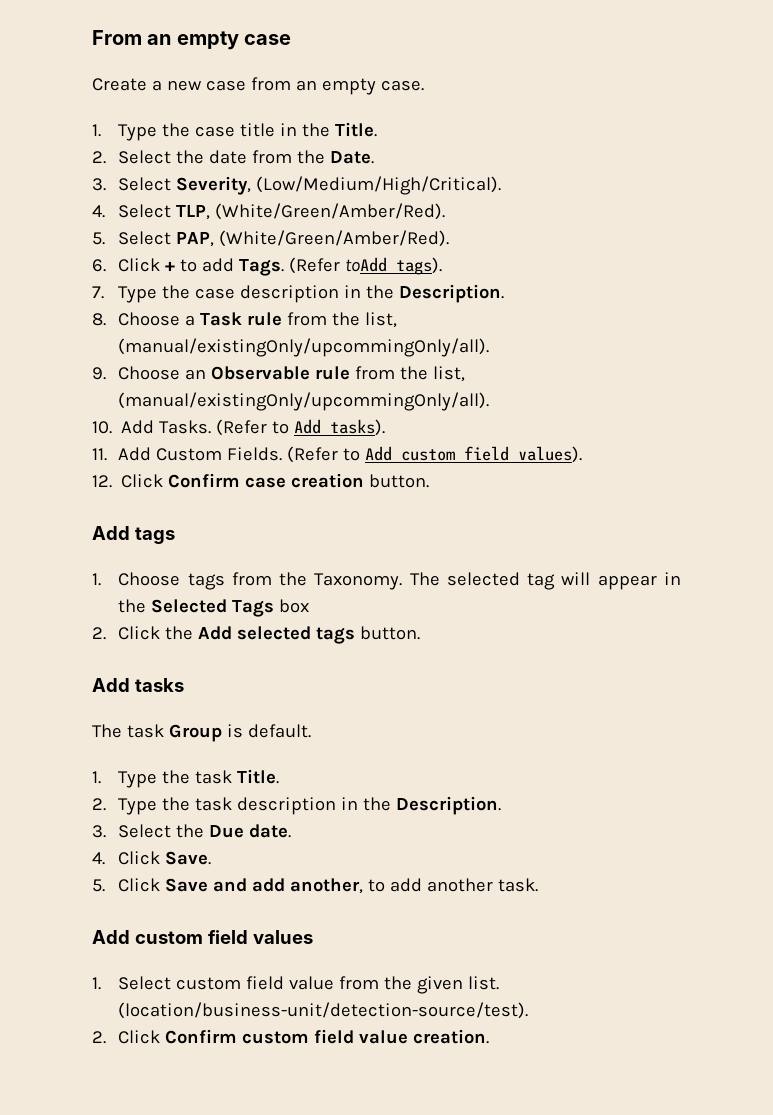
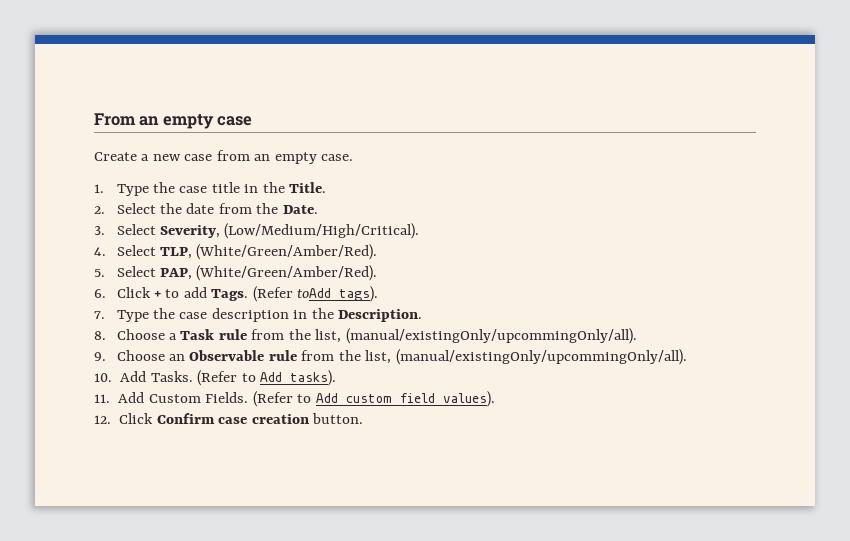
[92,526,175,544] [92,572,681,590] [118,599,310,617] [92,626,421,644] [92,678,184,692] [92,724,311,742] [92,769,280,788] [92,796,502,815] [92,824,292,838] [92,851,212,865] [92,878,539,894] [92,930,313,944] [92,976,500,994] [118,1002,529,1019] [92,1029,490,1044] // Add tags // 1. Choose tags from the Taxonomy. The selected tag will appear in the Selected Tags box // 2. Click the Add selected tags button. // Add tasks // The task Group is default. // 1. Type the task Title. // 2. Type the task description in the Description. // 3. Select the Due date. // 4. Click Save. // 5. Click Save and add another, to add another task. // Add custom field values // 1. Select custom field value from the given list. (location/business-unit/detection-source/test). // 2. Click Confirm custom field value creation. -> (364, 418) none

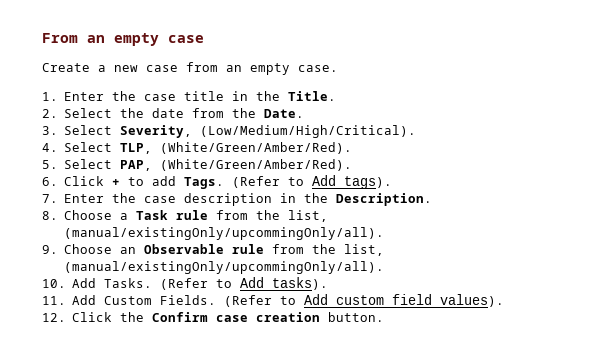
[116,184,149,196] Type -> [64,92,105,101] Enter
[297,288,332,298] toAdd -> [288,175,337,186] to Add
[116,310,149,322] Type -> [64,194,105,203] Enter
(154, 418) none -> [120,312,145,322] the

